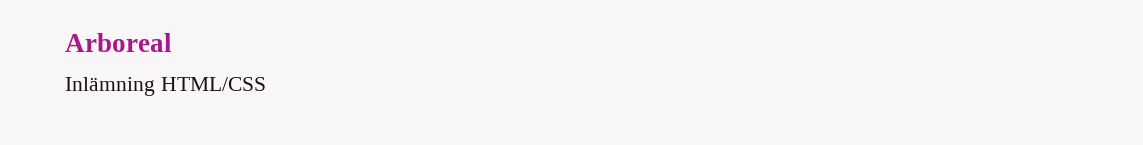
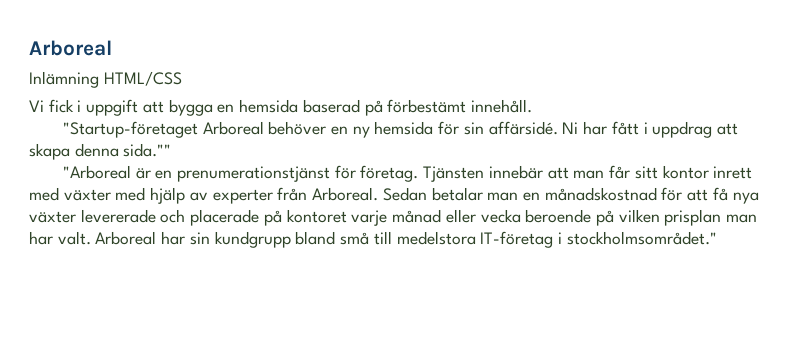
(266, 84) none -> [29,99,532,116] [62,121,738,138] [29,143,172,160] [62,165,753,182] [29,187,759,204] [29,209,758,226] [29,231,717,248] // Vi fick i uppgift att bygga en hemsida baserad på förbestämt innehåll. // "Startup-företaget Arboreal behöver en ny hemsida för sin affärsidé. Ni har fått i uppdrag att skapa denna sida."" // "Arboreal är en prenumerationstjänst för företag. Tjänsten innebär att man får sitt kontor inrett med växter med hjälp av experter från Arboreal. Sedan betalar man en månadskostnad för att få nya växter levererade och placerade på kontoret varje månad eller vecka beroende på vilken prisplan man har valt. Arboreal har sin kundgrupp bland små till medelstora IT-företag i stockholmsområdet."

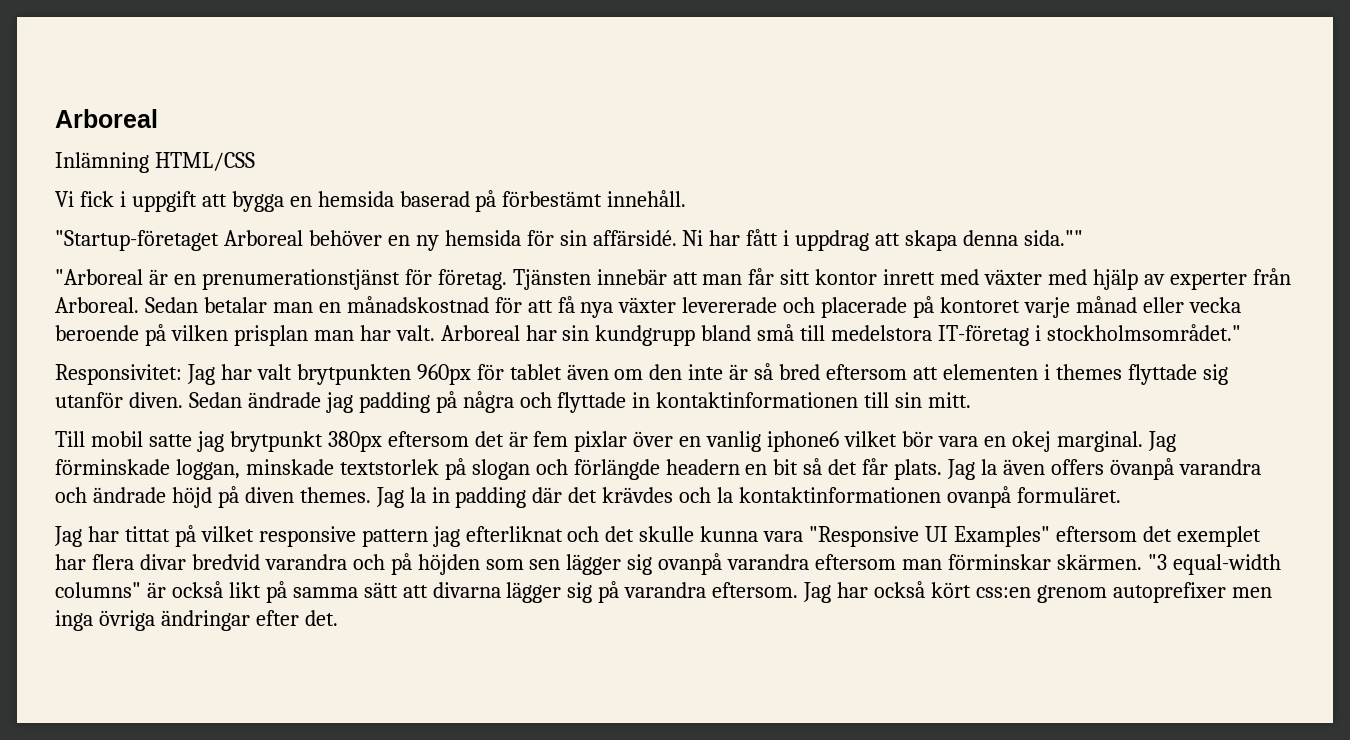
(717, 238) none -> [55,363,1228,385] [55,391,972,413] [55,431,1176,452] [55,458,1261,480] [55,486,1121,508] [54,525,1261,547] [55,553,1281,575] [55,581,1272,603] [55,610,338,631] // Responsivitet: Jag har valt brytpunkten 960px för tablet även om den inte är så bred eftersom att elementen i themes flyttade sig utanför diven. Sedan ändrade jag padding på några och flyttade in kontaktinformationen till sin mitt. // Till mobil satte jag brytpunkt 380px eftersom det är fem pixlar över en vanlig iphone6 vilket bör vara en okej marginal. Jag förminskade loggan, minskade textstorlek på slogan och förlängde headern en bit så det får plats. Jag la även offers övanpå varandra och ändrade höjd på diven themes. Jag la in padding där det krävdes och la kontaktinformationen ovanpå formuläret. // Jag har tittat på vilket responsive pattern jag efterliknat och det skulle kunna vara "Responsive UI Examples" eftersom det exemplet har flera divar bredvid varandra och på höjden som sen lägger sig ovanpå varandra eftersom man förminskar skärmen. "3 equal-width columns" är också likt på samma sätt att divarna lägger sig på varandra eftersom. Jag har också kört css:en grenom autoprefixer men inga övriga ändringar efter det.

